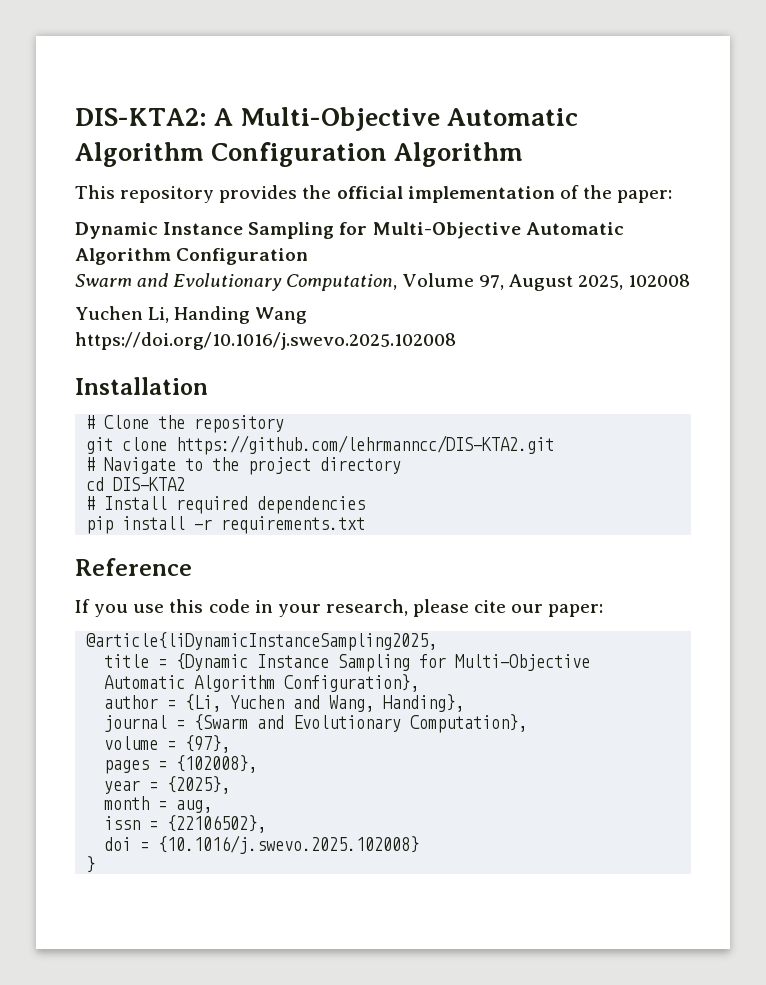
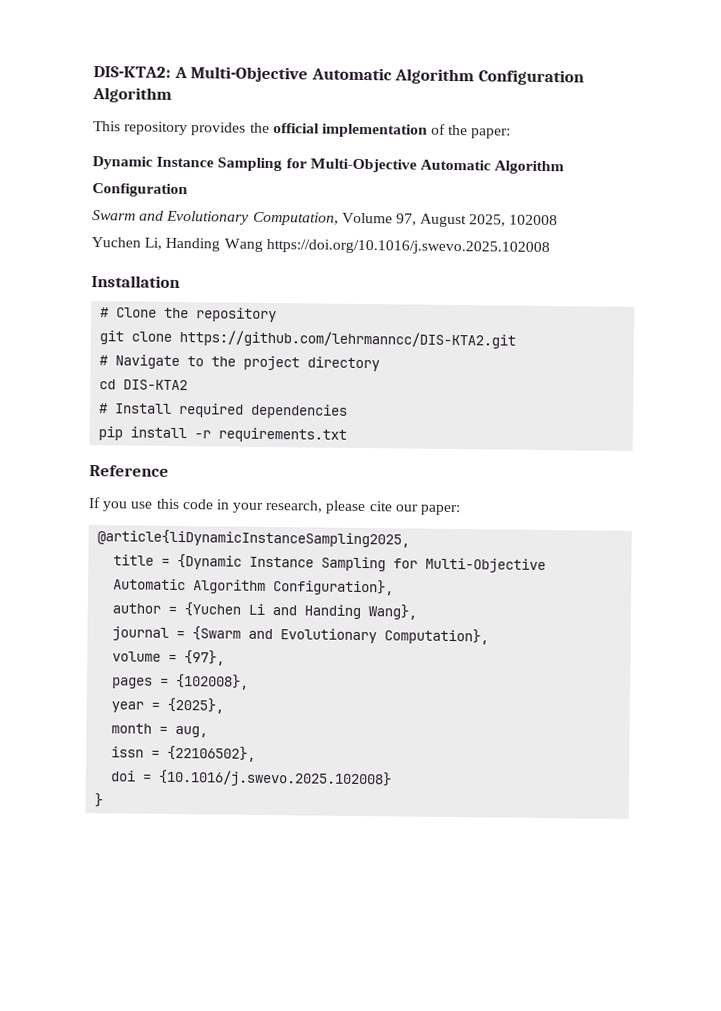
[185,694,465,712] {Li, Yuchen and Wang, Handing}, -> [184,602,418,620] {Yuchen Li and Handing Wang},

